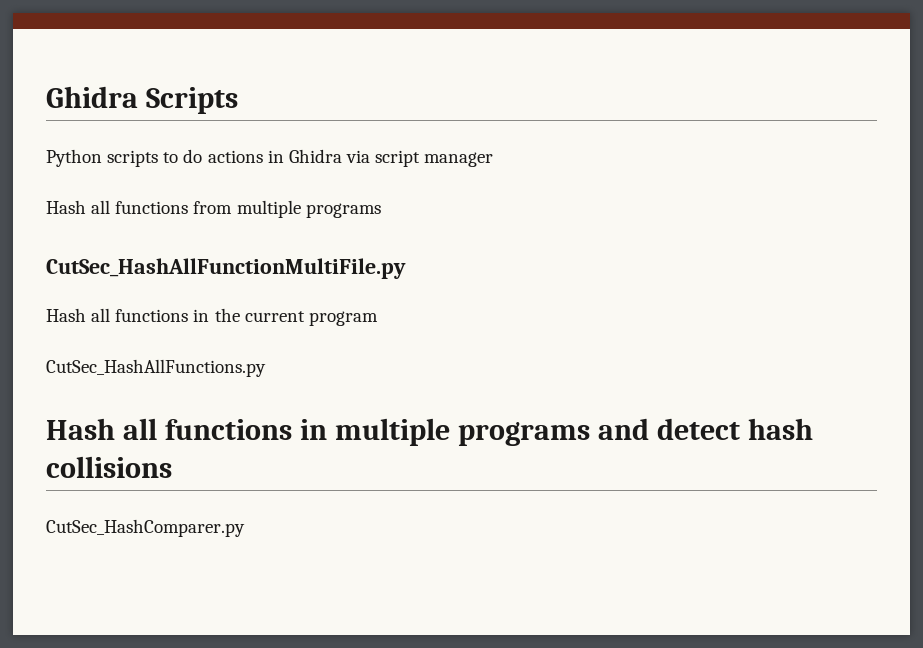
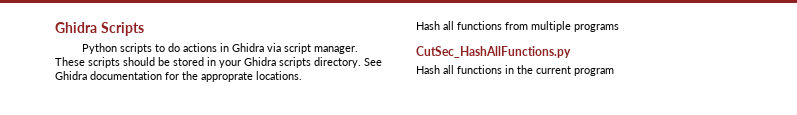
[424,152,494,167] manager -> [313,46,358,54] [55,57,382,68] [55,71,302,82] manager. These scripts should be stored in your Ghidra scripts directory. See Ghidra documentation for the approprate locations.
[46,258,406,279] CutSec_HashAllFunctionMultiFile.py -> [416,46,571,58] CutSec_HashAllFunctions.py
[46,359,266,377] [46,418,813,446] [46,456,172,478] [46,519,245,537] // CutSec_HashAllFunctions.py // Hash all functions in multiple programs and detect hash collisions // CutSec_HashComparer.py -> (614, 72) none

